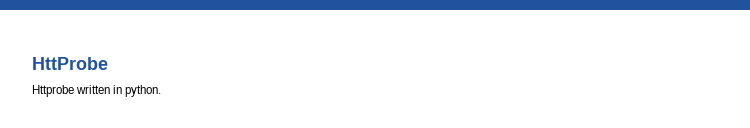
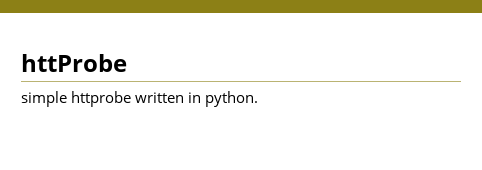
[32,57,108,70] [32,85,74,97] HttProbe // Httprobe -> [21,54,127,72] [21,91,132,107] httProbe // simple httprobe

